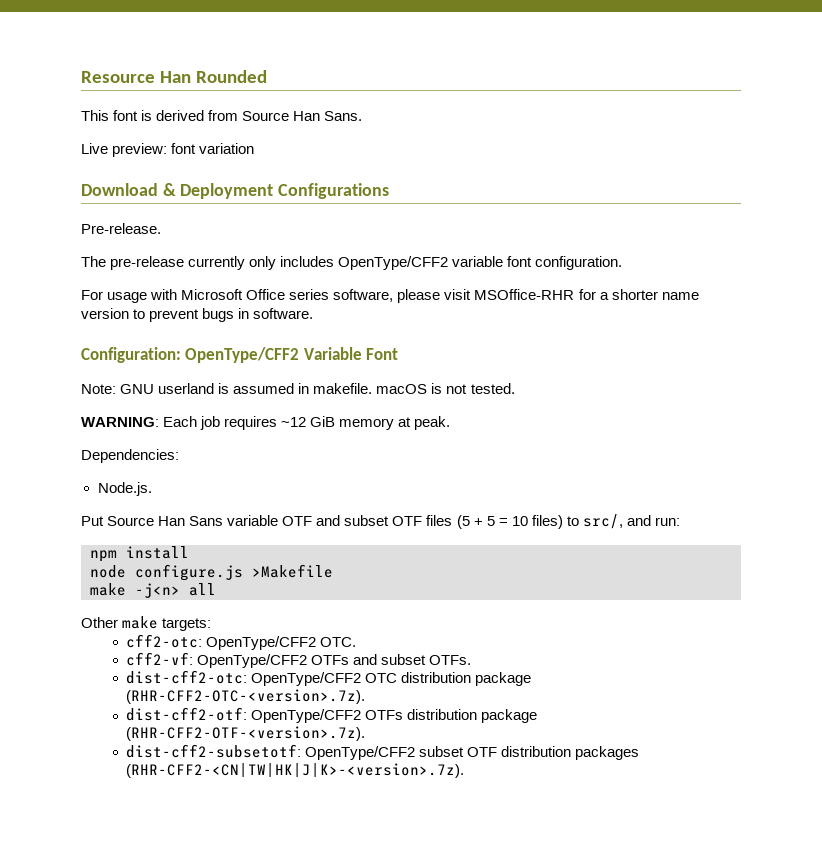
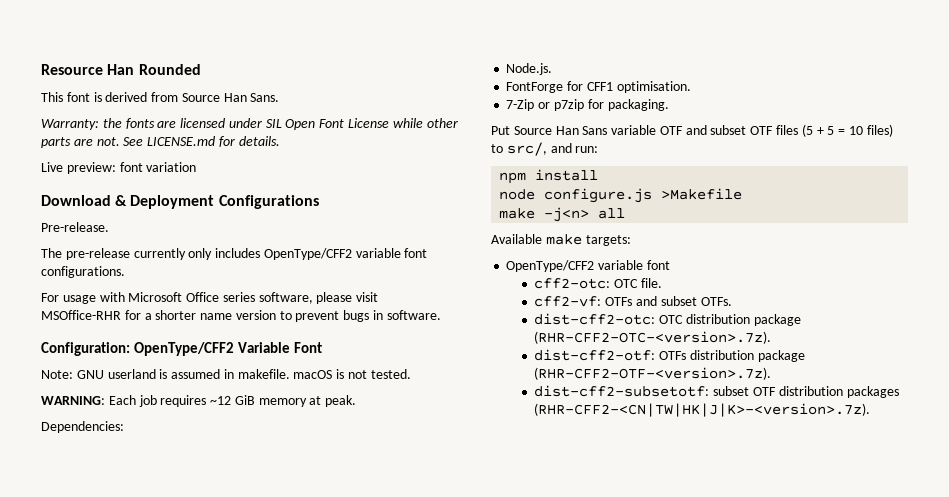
(363, 116) none -> [41,118,458,130] [41,136,280,148] // Warranty: the fonts are licensed under SIL Open Font License while other parts are not. See LICENSE.md for details.
[535,256,623,270] configuration. -> [41,266,125,278] configurations.
(152, 489) none -> [506,81,691,93] [506,99,669,111] // FontForge for CFF1 optimisation. // 7-Zip or p7zip for packaging.
[81,617,118,628] Other -> [491,234,542,244] Available
(212, 624) none -> [506,260,670,272] // OpenType/CFF2 variable font
[206,636,357,650] OpenType/CFF2 OTC. -> [614,278,662,288] OTC file.
[197,654,308,668] OpenType/CFF2 -> (602, 301) none
[251,672,362,686] OpenType/CFF2 -> (656, 319) none
[251,709,362,723] OpenType/CFF2 -> (656, 355) none
[305,746,416,760] OpenType/CFF2 -> (710, 391) none

